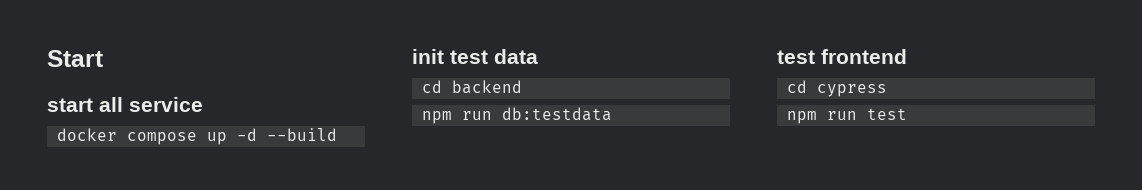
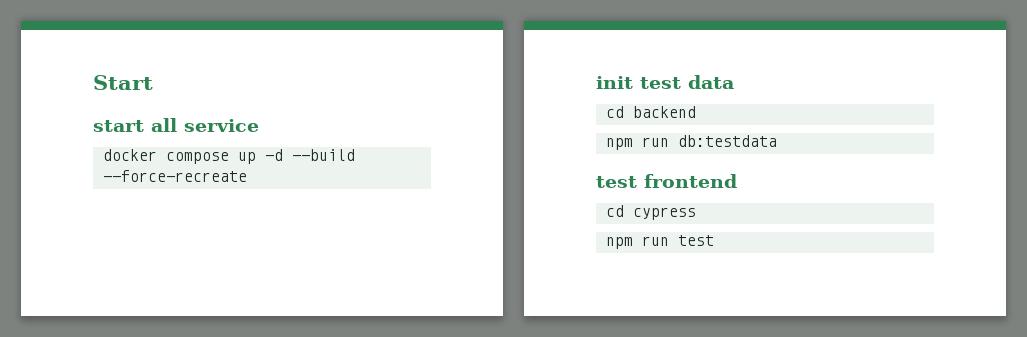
(337, 134) none -> [102,170,247,182] --force-recreate

